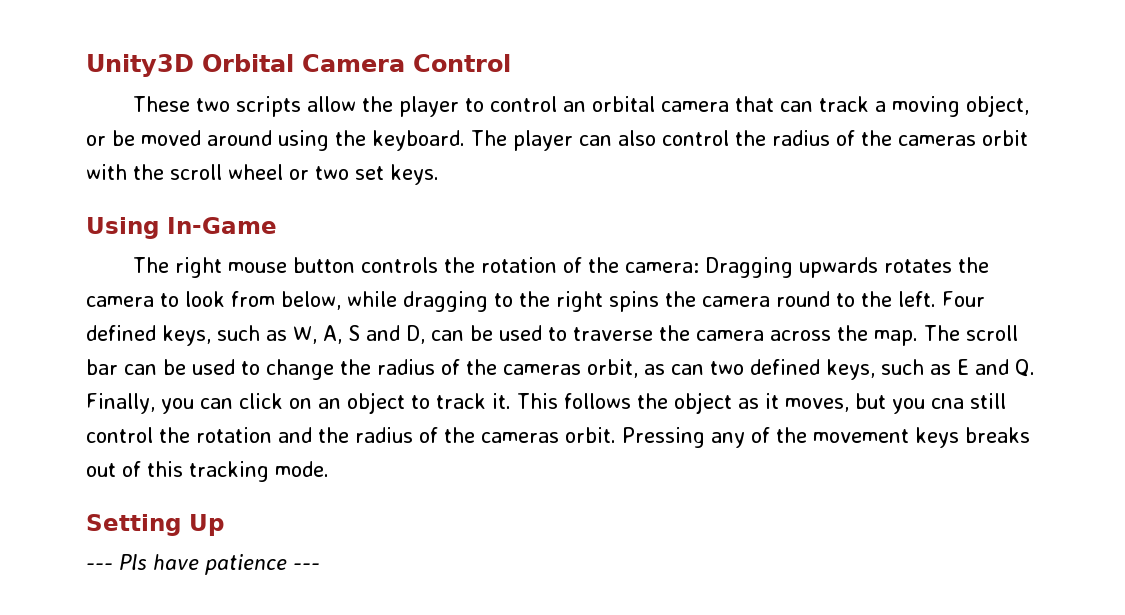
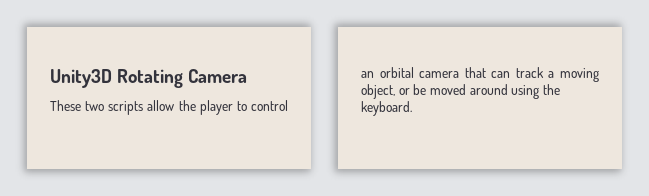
[202,54,294,72] Orbital -> [117,69,184,88] Rotating
[413,54,511,72] Control -> (248, 76) none
[471,130,1028,151] [86,164,439,185] [86,217,277,239] [133,257,990,278] [86,291,985,312] [86,325,1018,346] [86,359,1035,380] [86,392,1006,414] [86,427,1030,448] [86,461,329,482] [86,514,224,536] [86,554,320,575] The player can also control the radius of the cameras orbit with the scroll wheel or two set keys. // Using In-Game // The right mouse button controls the rotation of the camera: Dragging upwards rotates the camera to look from below, while dragging to the right spins the camera round to the left. Four defined keys, such as W, A, S and D, can be used to traverse the camera across the map. The scroll bar can be used to change the radius of the cameras orbit, as can two defined keys, such as E and Q. Finally, you can click on an object to track it. This follows the object as it moves, but you cna still control the rotation and the radius of the cameras orbit. Pressing any of the movement keys breaks out of this tracking mode. // Setting Up // --- Pls have patience --- -> (412, 108) none

